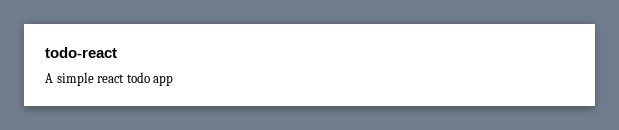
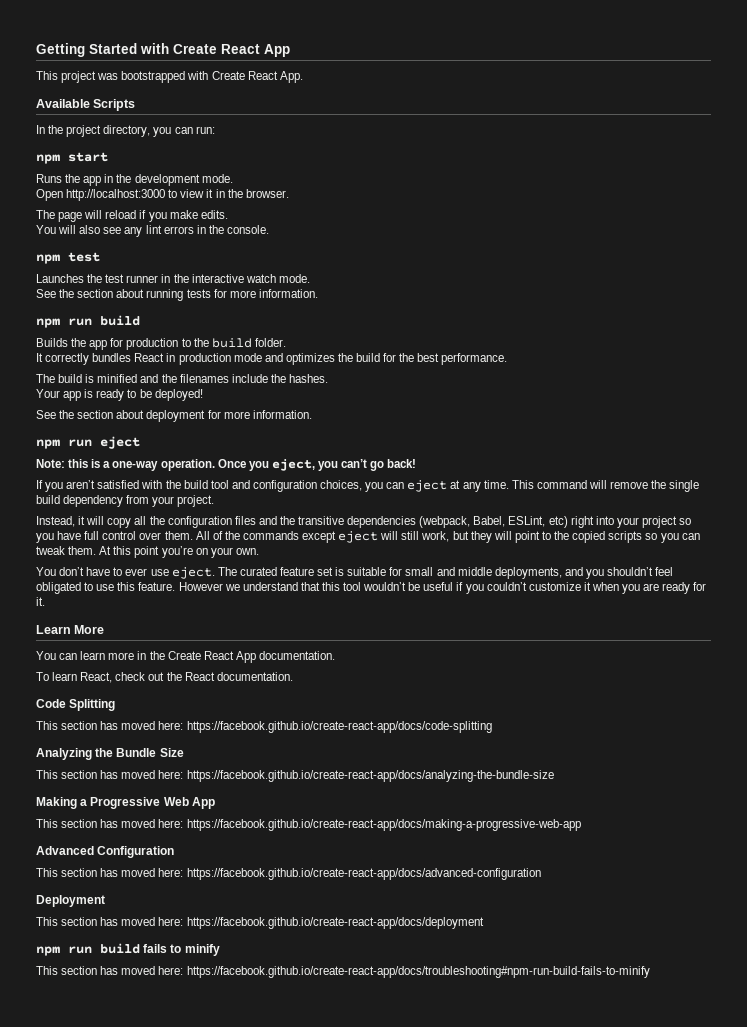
[45,47,117,58] [45,72,174,86] todo-react // A simple react todo app -> [36,43,290,57] [36,71,303,83] [36,99,136,111] [36,125,215,137] [36,152,108,164] [36,174,233,186] [36,189,289,201] [36,210,228,222] [36,225,269,237] [36,252,100,264] [36,274,310,283] [36,289,318,301] [36,315,140,328] [36,338,286,350] [36,353,508,365] [36,374,328,383] [36,389,203,401] [36,410,312,422] [36,436,140,449] [36,459,417,471] [36,480,700,492] [36,495,215,507] [36,516,692,528] [36,531,700,543] [36,546,259,558] [36,567,674,579] [36,582,707,594] [36,597,45,606] [36,625,105,634] [36,651,335,663] [36,672,293,683] [36,699,116,711] [36,721,492,733] [36,748,184,760] [36,770,554,782] [36,797,215,809] [36,819,581,831] [36,846,175,858] [36,868,541,880] [36,895,105,907] [36,917,484,929] [36,943,220,956] [36,966,650,978] Getting Started with Create React App // This project was bootstrapped with Create React App. // Available Scripts // In the project directory, you can run: // npm start // Runs the app in the development mode. // Open http://localhost:3000 to view it in the browser. // The page will reload if you make edits. // You will also see any lint errors in the console. // npm test // Launches the test runner in the interactive watch mode. // See the section about running tests for more information. // npm run build // Builds the app for production to the build folder. // It correctly bundles React in production mode and optimizes the build for the best performance. // The build is minified and the filenames include the hashes. // Your app is ready to be deployed! // See the section about deployment for more information. // npm run eject // Note: this is a one-way operation. Once you eject, you can’t go back! // If you aren’t satisfied with the build tool and configuration choices, you can eject at any time. This command will remove the single build dependency from your project. // Instead, it will copy all the configuration files and the transitive dependencies (webpack, Babel, ESLint, etc) right into your project so you have full control over them. All of the commands except eject will still work, but they will point to the copied scripts so you can tweak them. At this point you’re on your own. // You don’t have to ever use eject. The curated feature set is suitable for small and middle deployments, and you shouldn’t feel obligated to use this feature. However we understand that this tool wouldn’t be useful if you couldn’t customize it when you are ready for it. // Learn More // You can learn more in the Create React App documentation. // To learn React, check out the React documentation. // Code Splitting // This section has moved here: https://facebook.github.io/create-react-app/docs/code-splitting // Analyzing the Bundle Size // This section has moved here: https://facebook.github.io/create-react-app/docs/analyzing-the-bundle-size // Making a Progressive Web App // This section has moved here: https://facebook.github.io/create-react-app/docs/making-a-progressive-web-app // Advanced Configuration // This section has moved here: https://facebook.github.io/create-react-app/docs/advanced-configuration // Deployment // This section has moved here: https://facebook.github.io/create-react-app/docs/deployment // npm run build fails to minify // This section has moved here: https://facebook.github.io/create-react-app/docs/troubleshooting#npm-run-build-fails-to-minify

